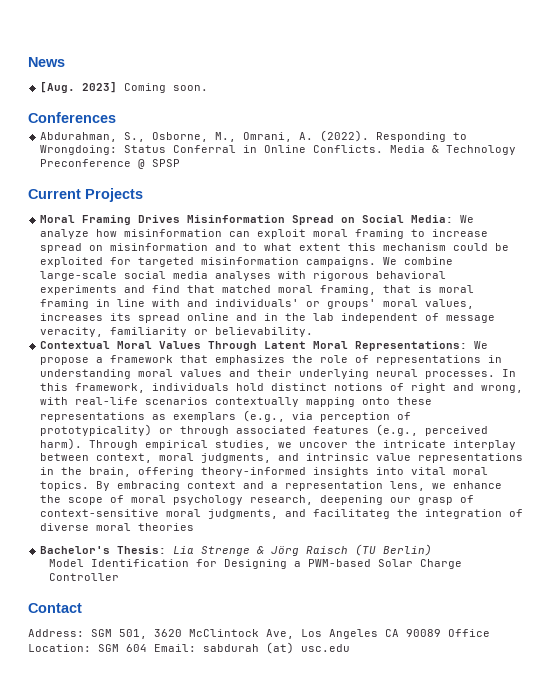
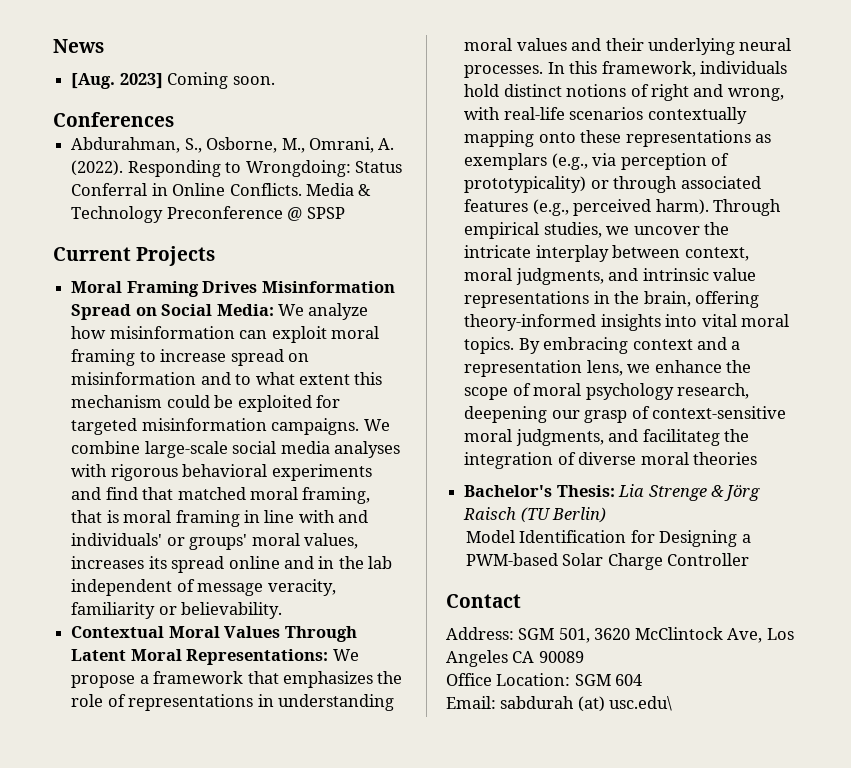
(441, 633) none -> (584, 657) //
(147, 648) none -> (643, 680) //
[301,644,350,652] usc.edu -> [609,696,673,711] usc.edu\

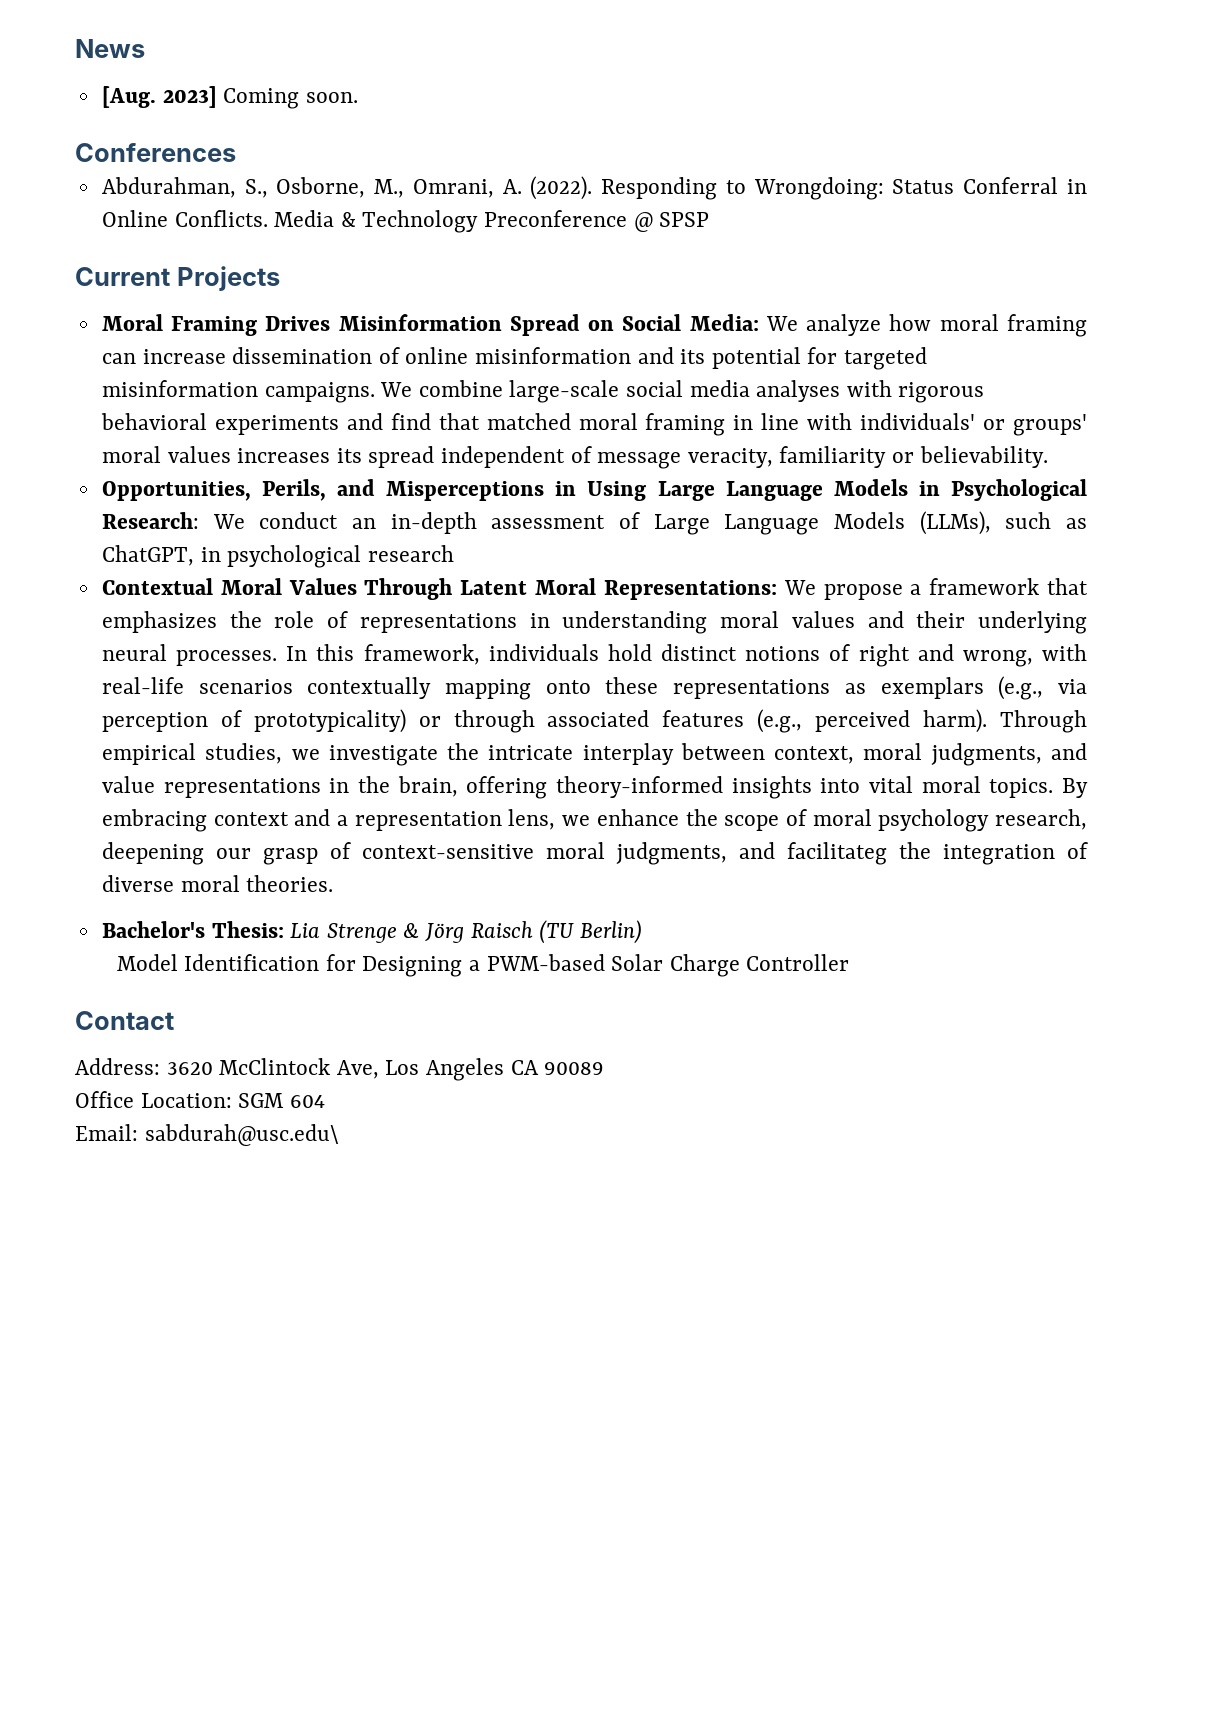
[109,326,379,343] [71,349,309,366] [71,372,383,385] [71,395,312,412] misinformation can exploit moral framing to increase spread on misinformation and to what extent this mechanism could be exploited -> [939,314,1087,337] [101,347,801,369] moral framing can increase dissemination of online misinformation and its potential
[302,487,371,504] [71,510,172,523] framing, that is moral -> (638, 421) none
[338,510,369,523] and -> (853, 421) none
[303,533,358,549] values, -> [167,446,231,463] values
[228,556,393,569] online and in the lab -> (435, 457) none
(283, 610) none -> [101,479,1087,501] [101,511,1087,535] [101,545,454,568] // Opportunities, Perils, and Misperceptions in Using Large Language Models in Psychological Research: We conduct an in-depth assessment of Large Language Models (LLMs), such as ChatGPT, in psychological research
[633,226,700,235] uncover -> [328,745,438,766] investigate
[642,268,709,281] intrinsic -> (1087, 751) none
[692,452,757,465] theories -> [246,875,334,892] theories.
[518,628,590,643] SGM 501, -> (160, 1066) none
[500,696,673,712] sabdurah (at) usc.edu\ -> [144,1124,339,1146] sabdurah@usc.edu\

